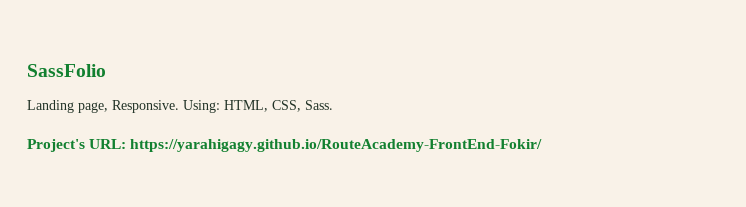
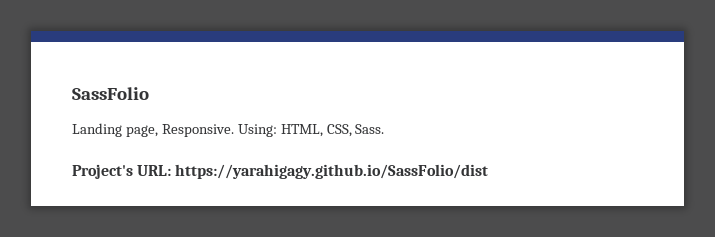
[130,139,543,152] https://yarahigagy.github.io/RouteAcademy-FrontEnd-Fokir/ -> [175,164,489,179] https://yarahigagy.github.io/SassFolio/dist

